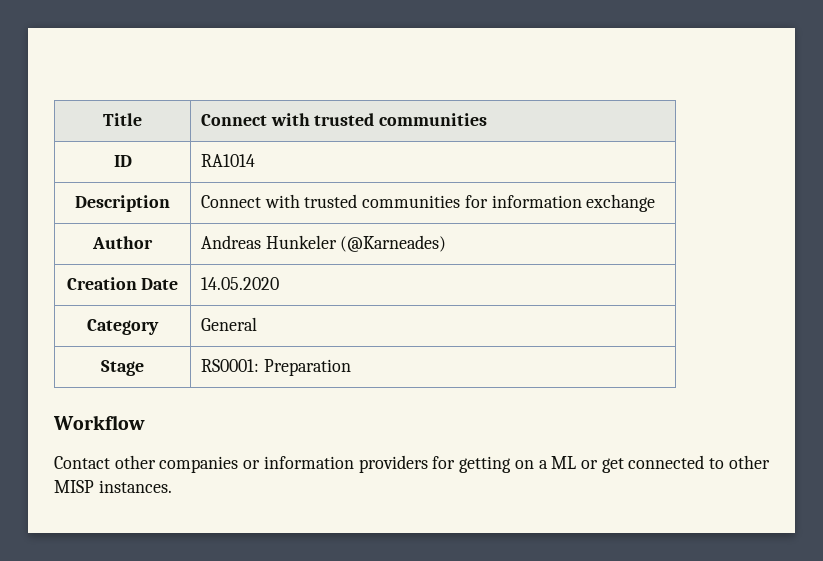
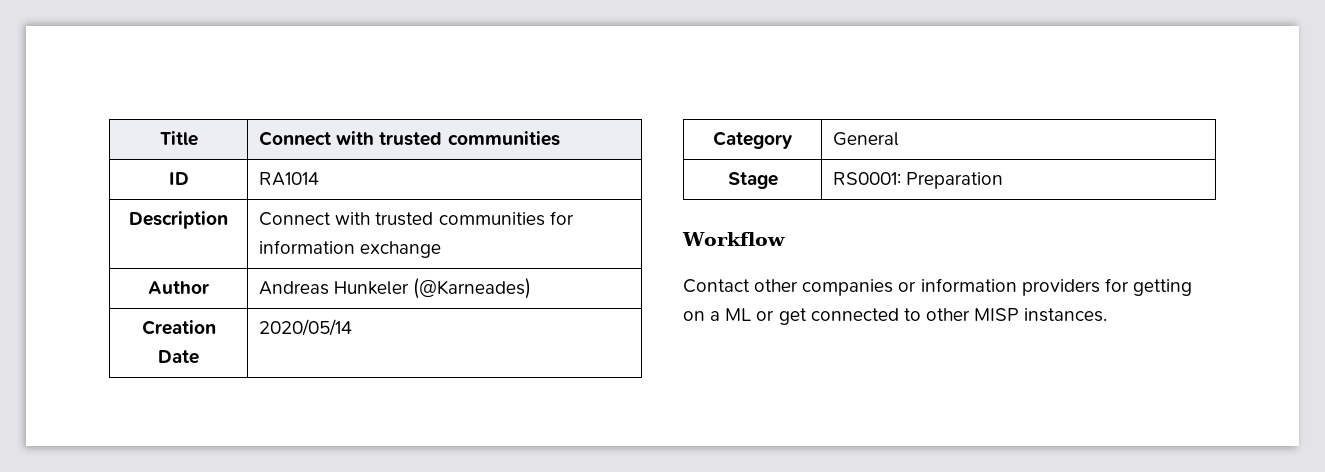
[200,277,279,290] 14.05.2020 -> [259,319,353,336] 2020/05/14

